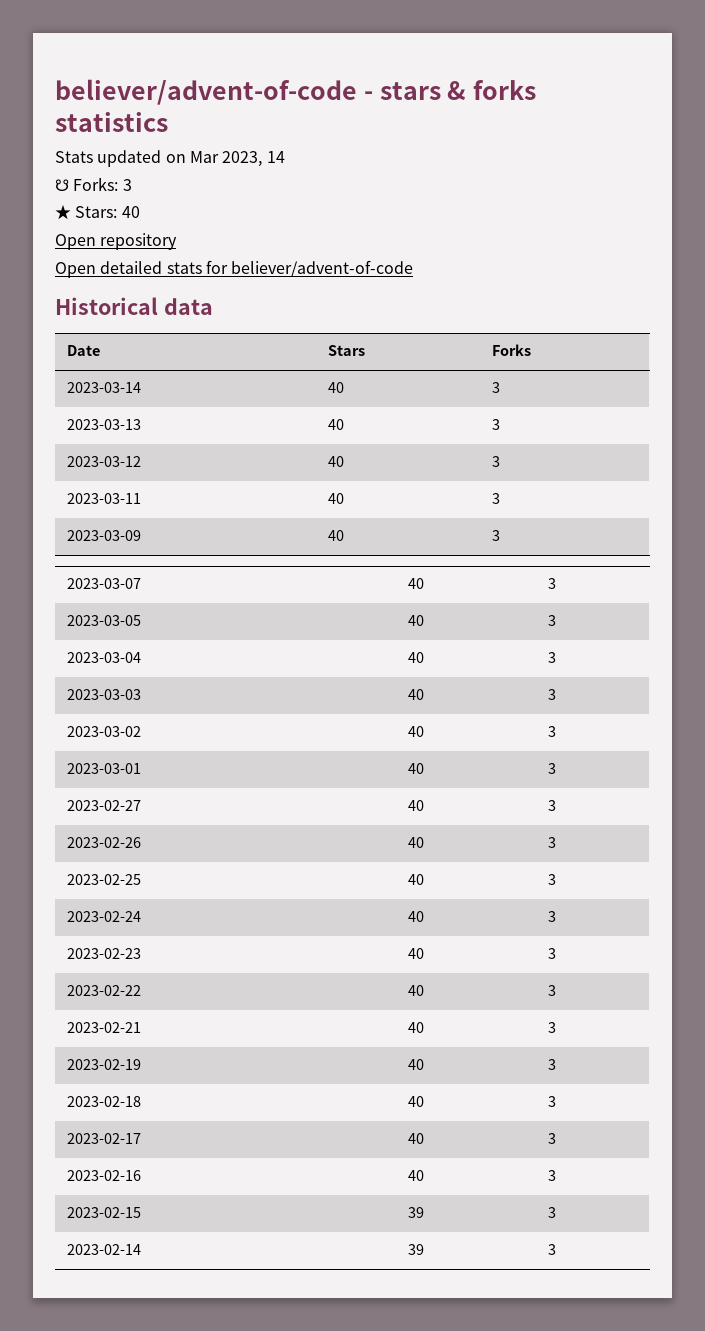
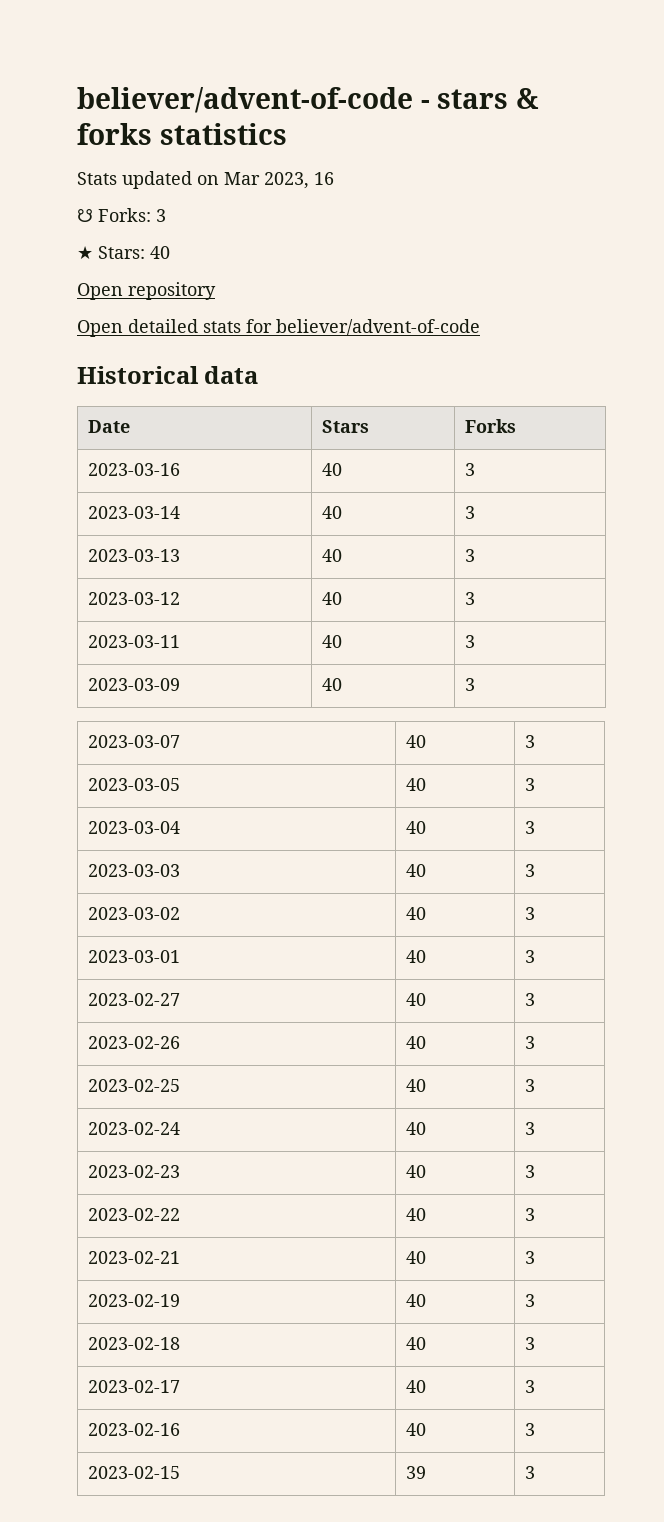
[266,151,285,163] 14 -> [314,172,334,185] 16
(531, 350) none -> [87,463,180,476] [321,463,342,476] [464,463,475,476] // 2023-03-16 | 40 | 3
[66,1244,141,1255] [407,1244,424,1255] [547,1244,556,1255] // 2023-02-14 | 39 | 3 -> (535, 1472) none

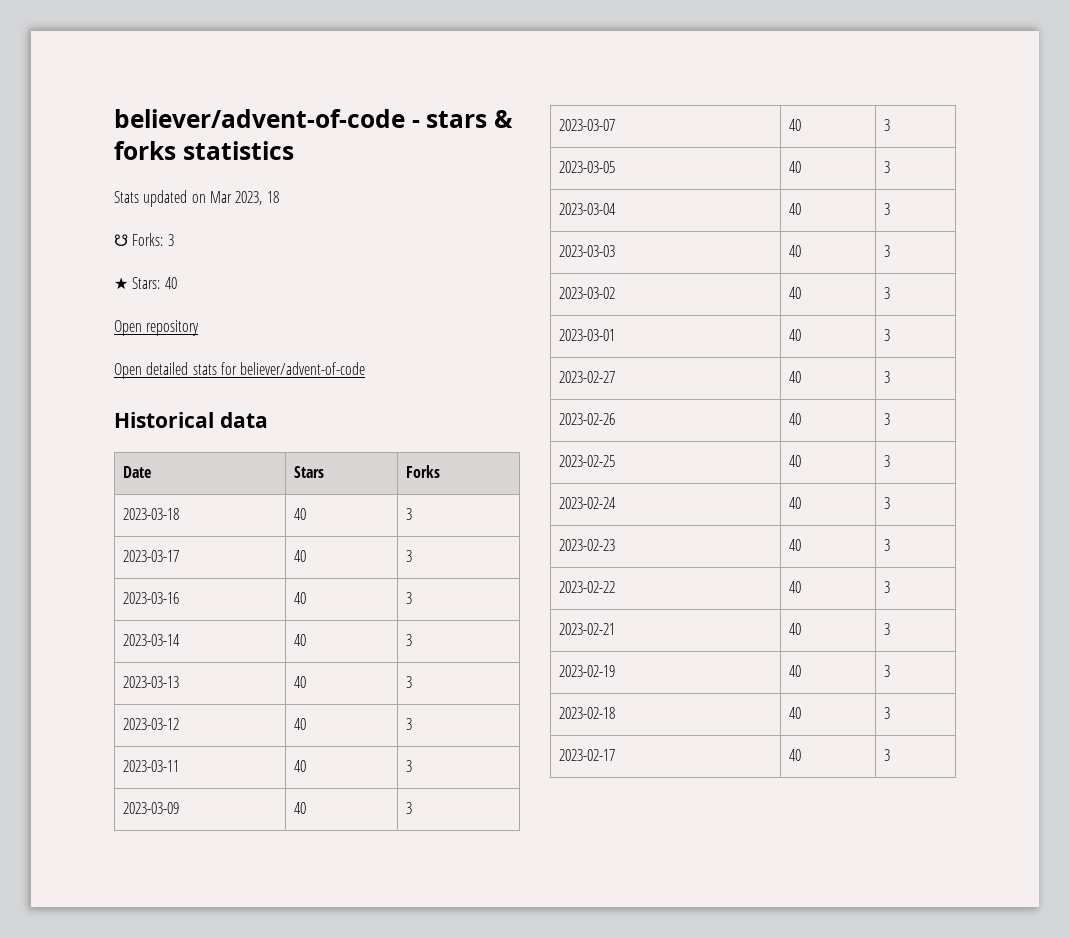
[314,172,334,185] 16 -> [266,191,279,203] 18
(516, 426) none -> [122,508,179,520] [293,508,306,520] [405,508,412,520] [122,550,179,562] [293,550,306,562] [405,550,412,562] // 2023-03-18 | 40 | 3 // 2023-03-17 | 40 | 3
[87,1423,180,1436] [405,1423,426,1436] [524,1423,535,1436] [87,1466,180,1479] [405,1466,426,1479] [524,1466,535,1479] // 2023-02-16 | 40 | 3 // 2023-02-15 | 39 | 3 -> (890, 755) none

